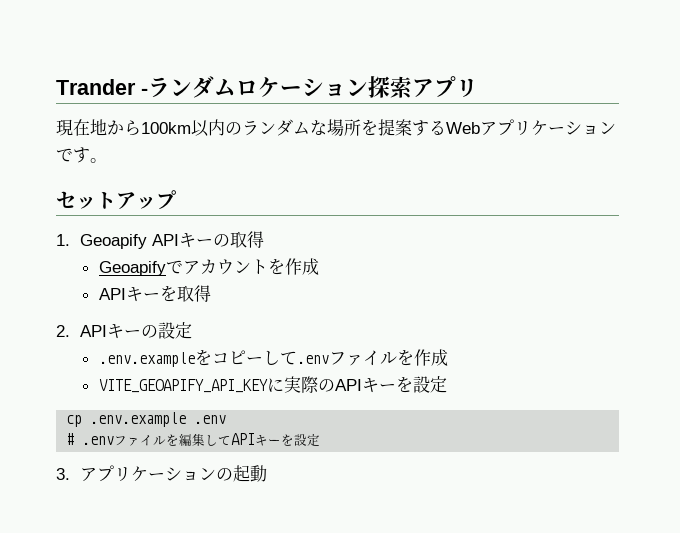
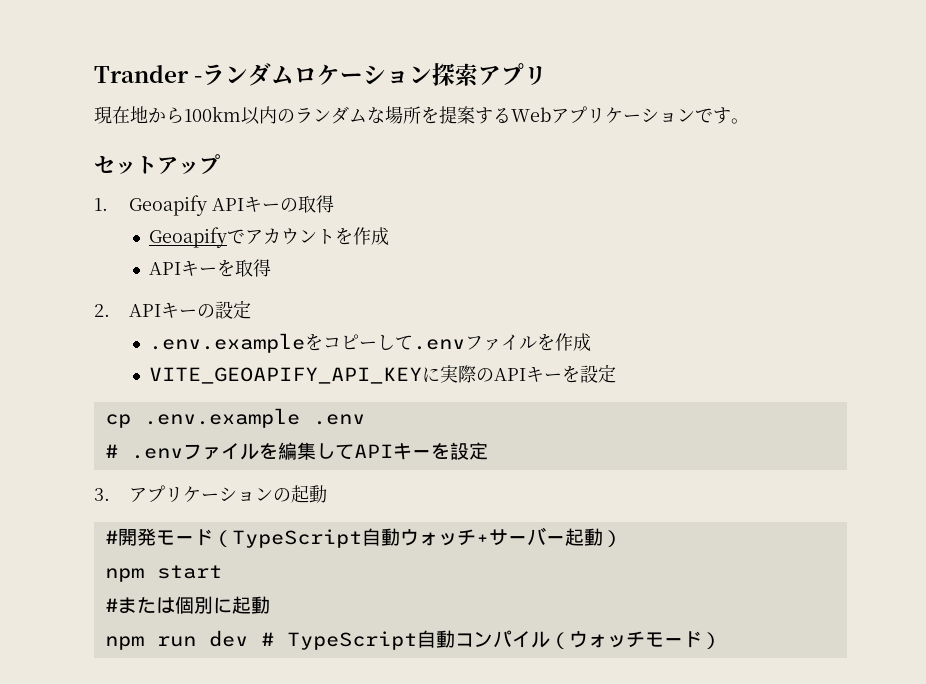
(267, 473) none -> [104,527,622,548] [104,565,222,582] [104,596,270,614] [104,630,721,650] // #開発モード（TypeScript自動ウォッチ+サーバー起動） // npm start // #または個別に起動 // npm run dev # TypeScript自動コンパイル（ウォッチモード）

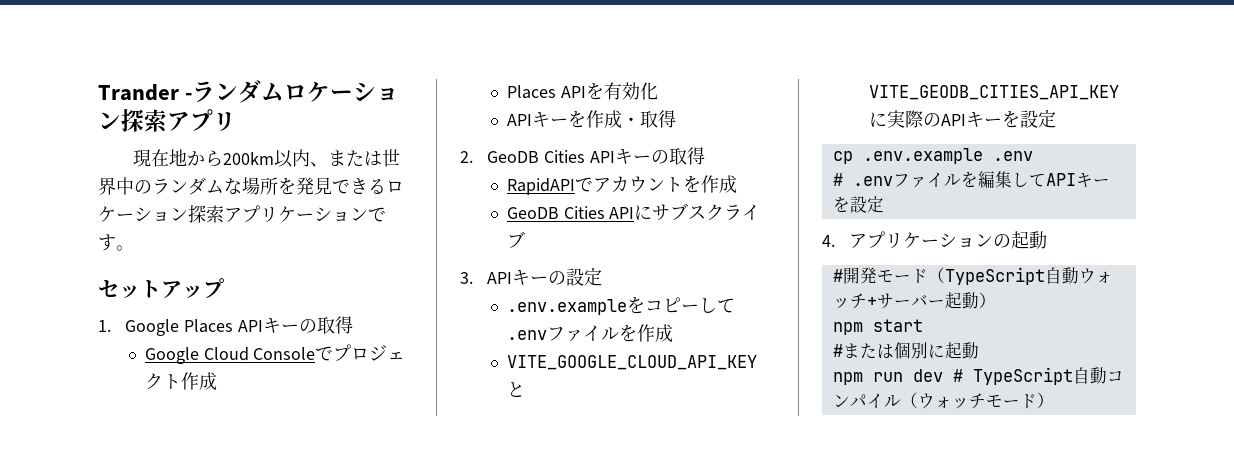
[184,106,277,125] 100km以内 -> [222,149,400,168] [98,177,134,195] 200km以内、または世界中
[439,106,551,124] 提案するWeb -> [296,177,404,195] [98,205,224,223] 発見できるロケーション探索
[129,195,335,216] [149,227,228,248] Geoapify APIキーの取得 // Geoapify -> [124,316,353,336] [144,344,406,364] [144,372,217,390] [506,82,658,100] [506,110,676,128] [460,147,705,165] [506,178,575,195] Google Places APIキーの取得 // Google Cloud Consoleでプロジェクト作成 // Places APIを有効化 // APIキーを作成・取得 // 2. GeoDB Cities APIキーの取得 // RapidAPI
[149,259,272,277] [94,304,110,317] APIキーを取得 // 2. -> [506,203,761,221] [506,231,525,249] [460,272,473,284] GeoDB Cities APIにサブスクライブ // 3.
[149,367,423,384] VITE_GEOAPIFY_API_KEY -> [506,355,757,370] [506,382,525,397] [868,85,1119,100] VITE_GOOGLE_CLOUD_API_KEYとVITE_GEODB_CITIES_API_KEY
[94,488,110,501] 3. -> [822,235,835,247] 4.

